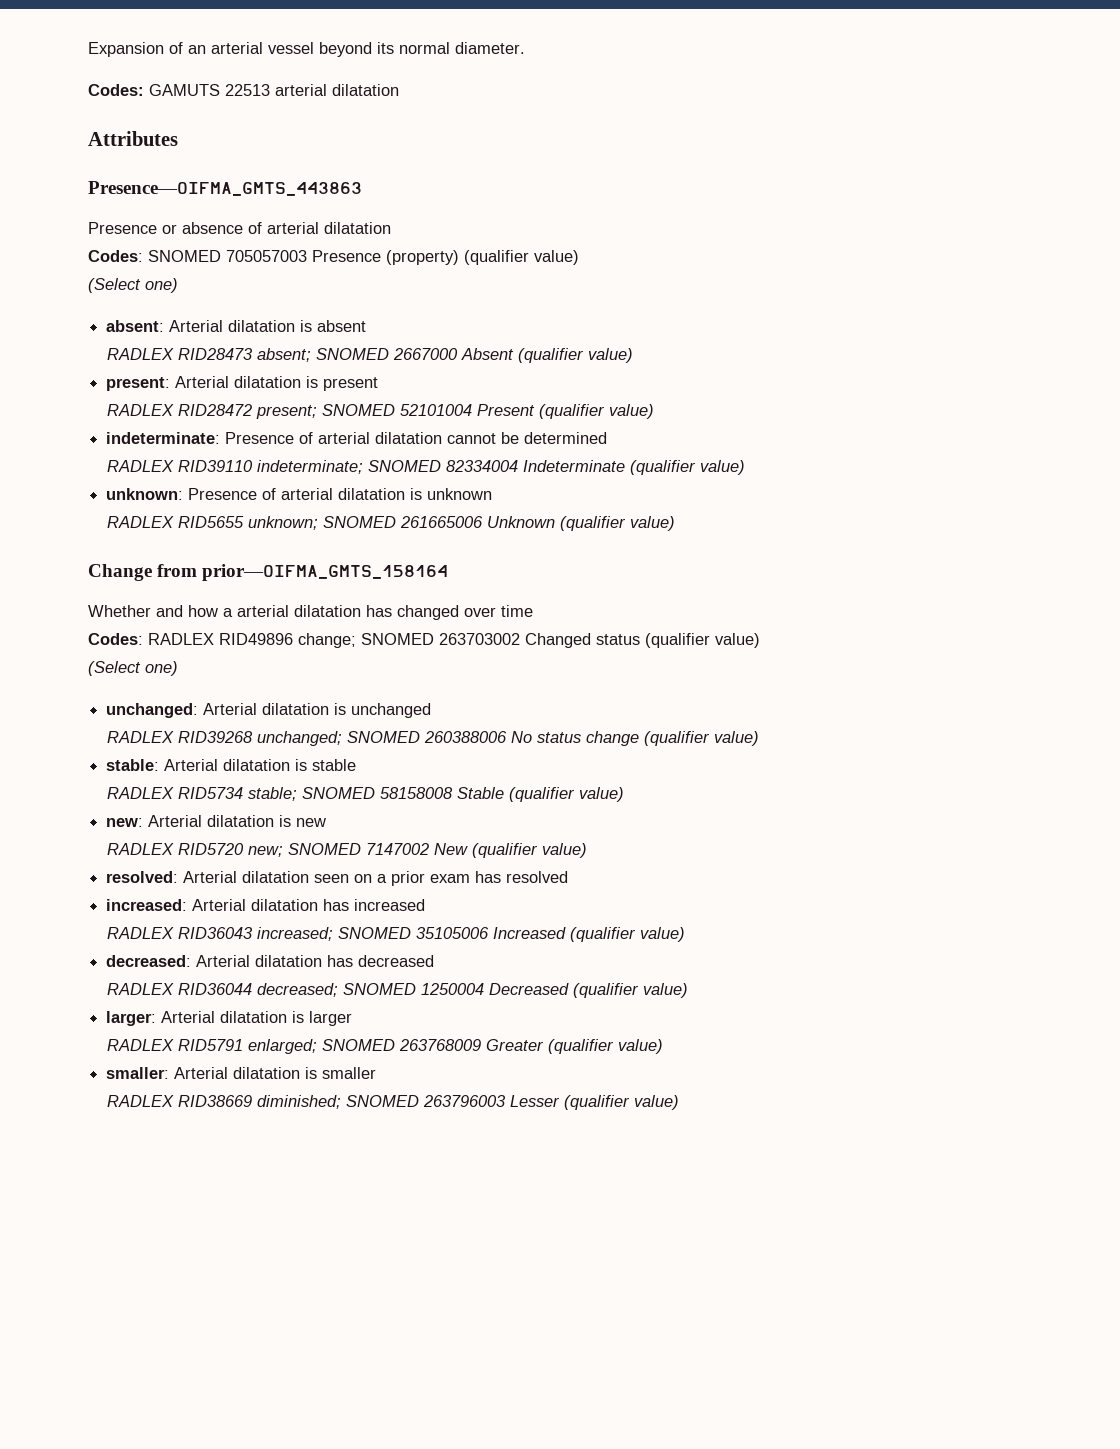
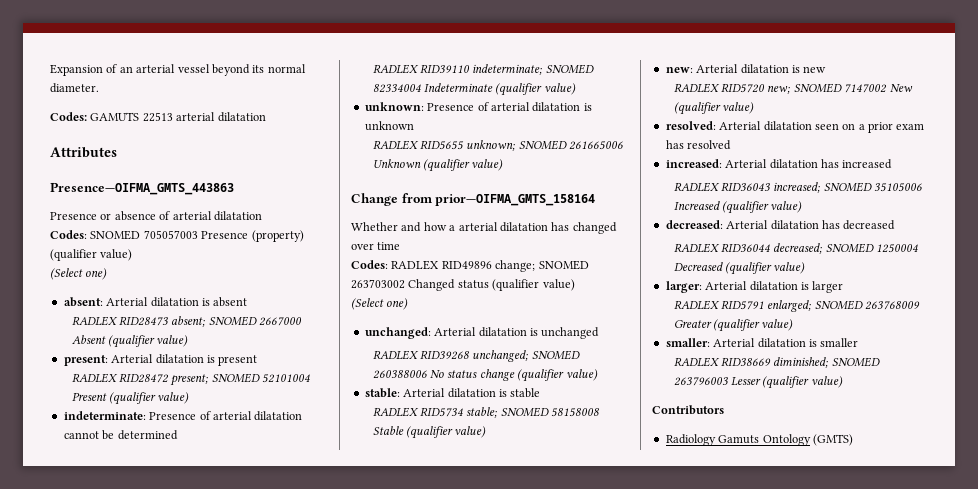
(679, 1102) none -> [652,405,724,415] [665,434,853,446] // Contributors // Radiology Gamuts Ontology (GMTS)

